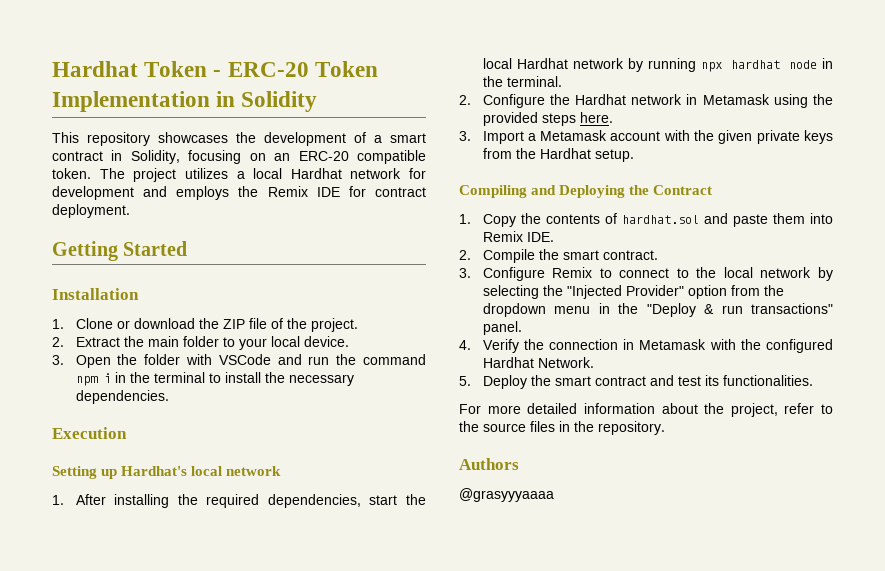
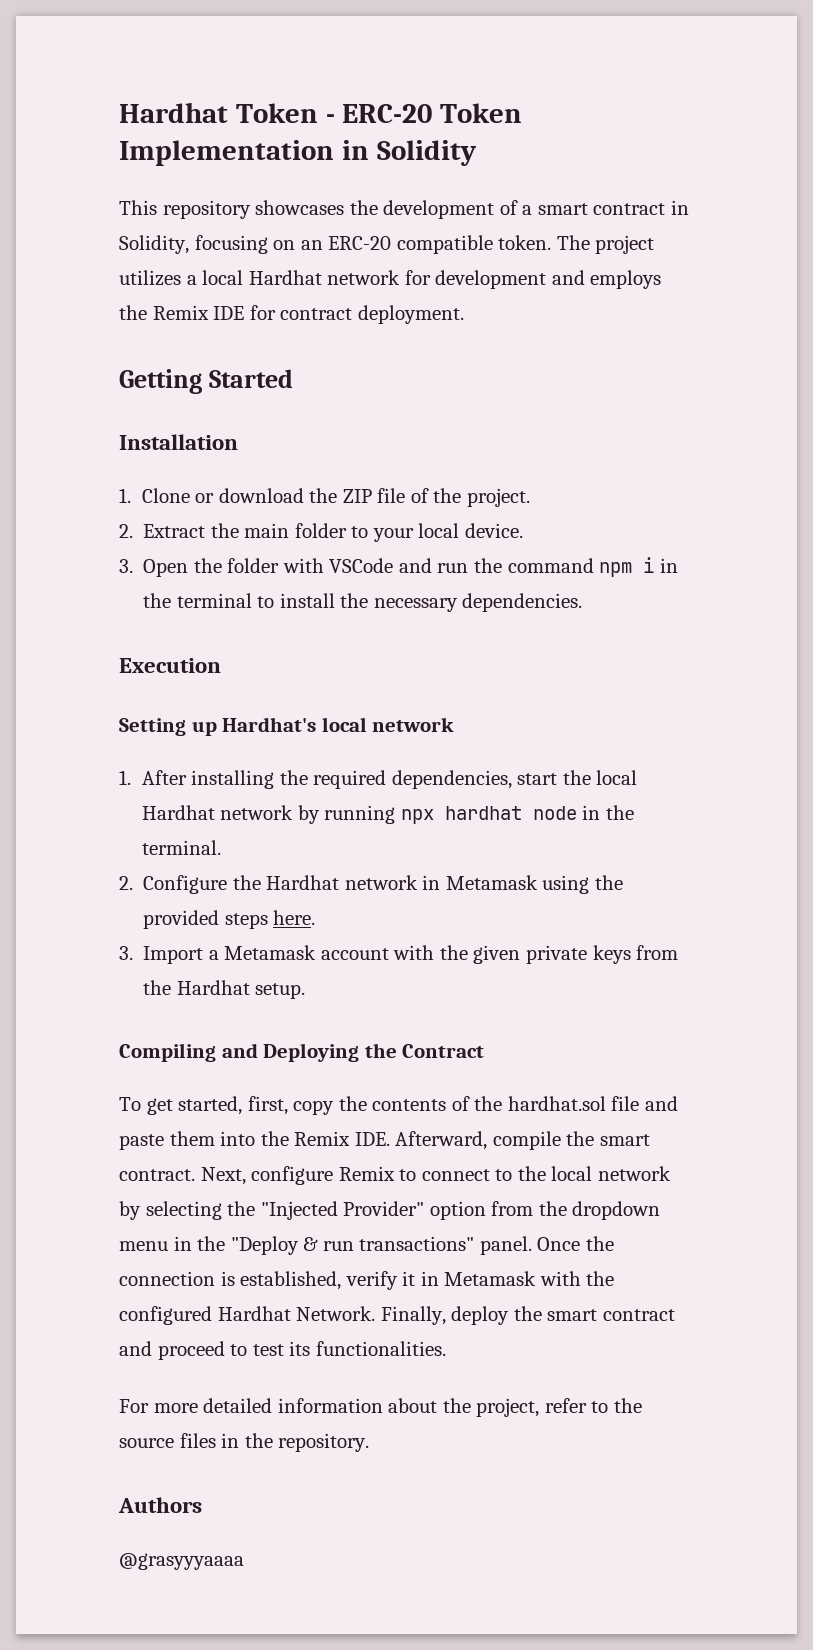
[459,213,699,227] 1. Copy the contents of hardhat.sol -> [119,1096,640,1115] To get started, first, copy the contents of the hardhat.sol file
(833, 218) none -> [260,1131,289,1146] the
[459,249,535,263] // 2. Compile -> [395,1131,561,1150] Afterward, compile
[459,267,545,281] // 3. Configure -> [200,1166,334,1185] Next, configure
[459,339,618,353] // 4. Verify the connection -> [537,1236,614,1251] [119,1271,416,1290] Once the connection is established, verify it
[459,375,527,389] // 5. Deploy -> [380,1306,510,1325] Finally, deploy
(674, 380) none -> [157,1341,248,1360] proceed to

